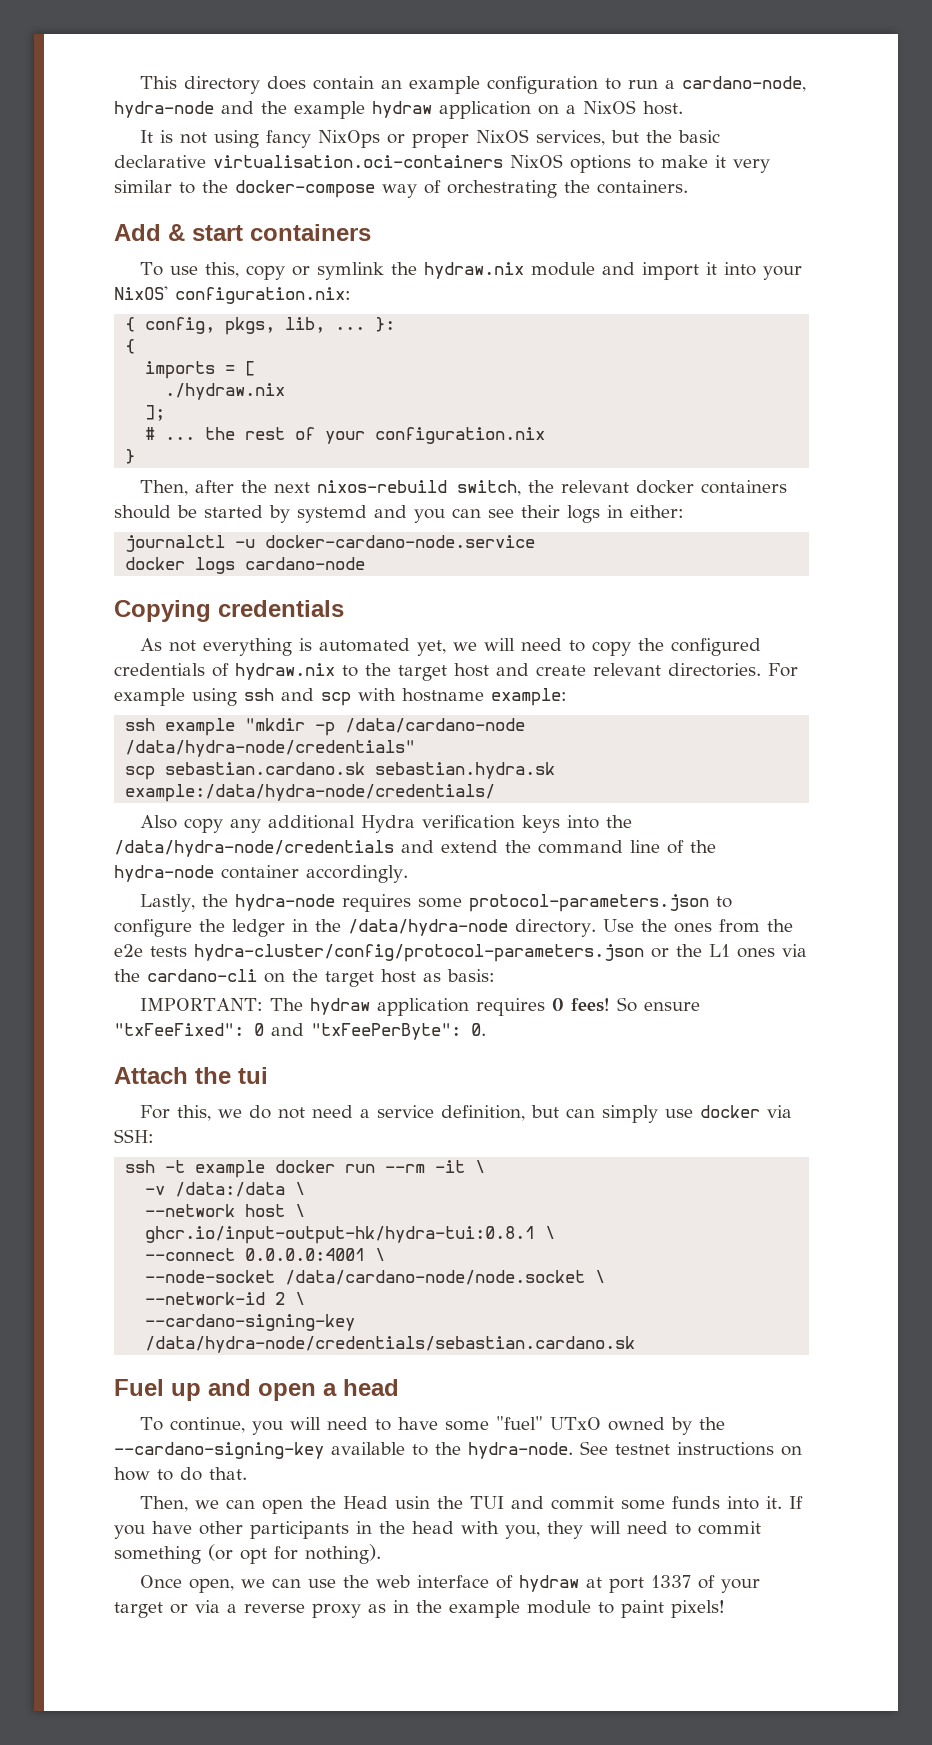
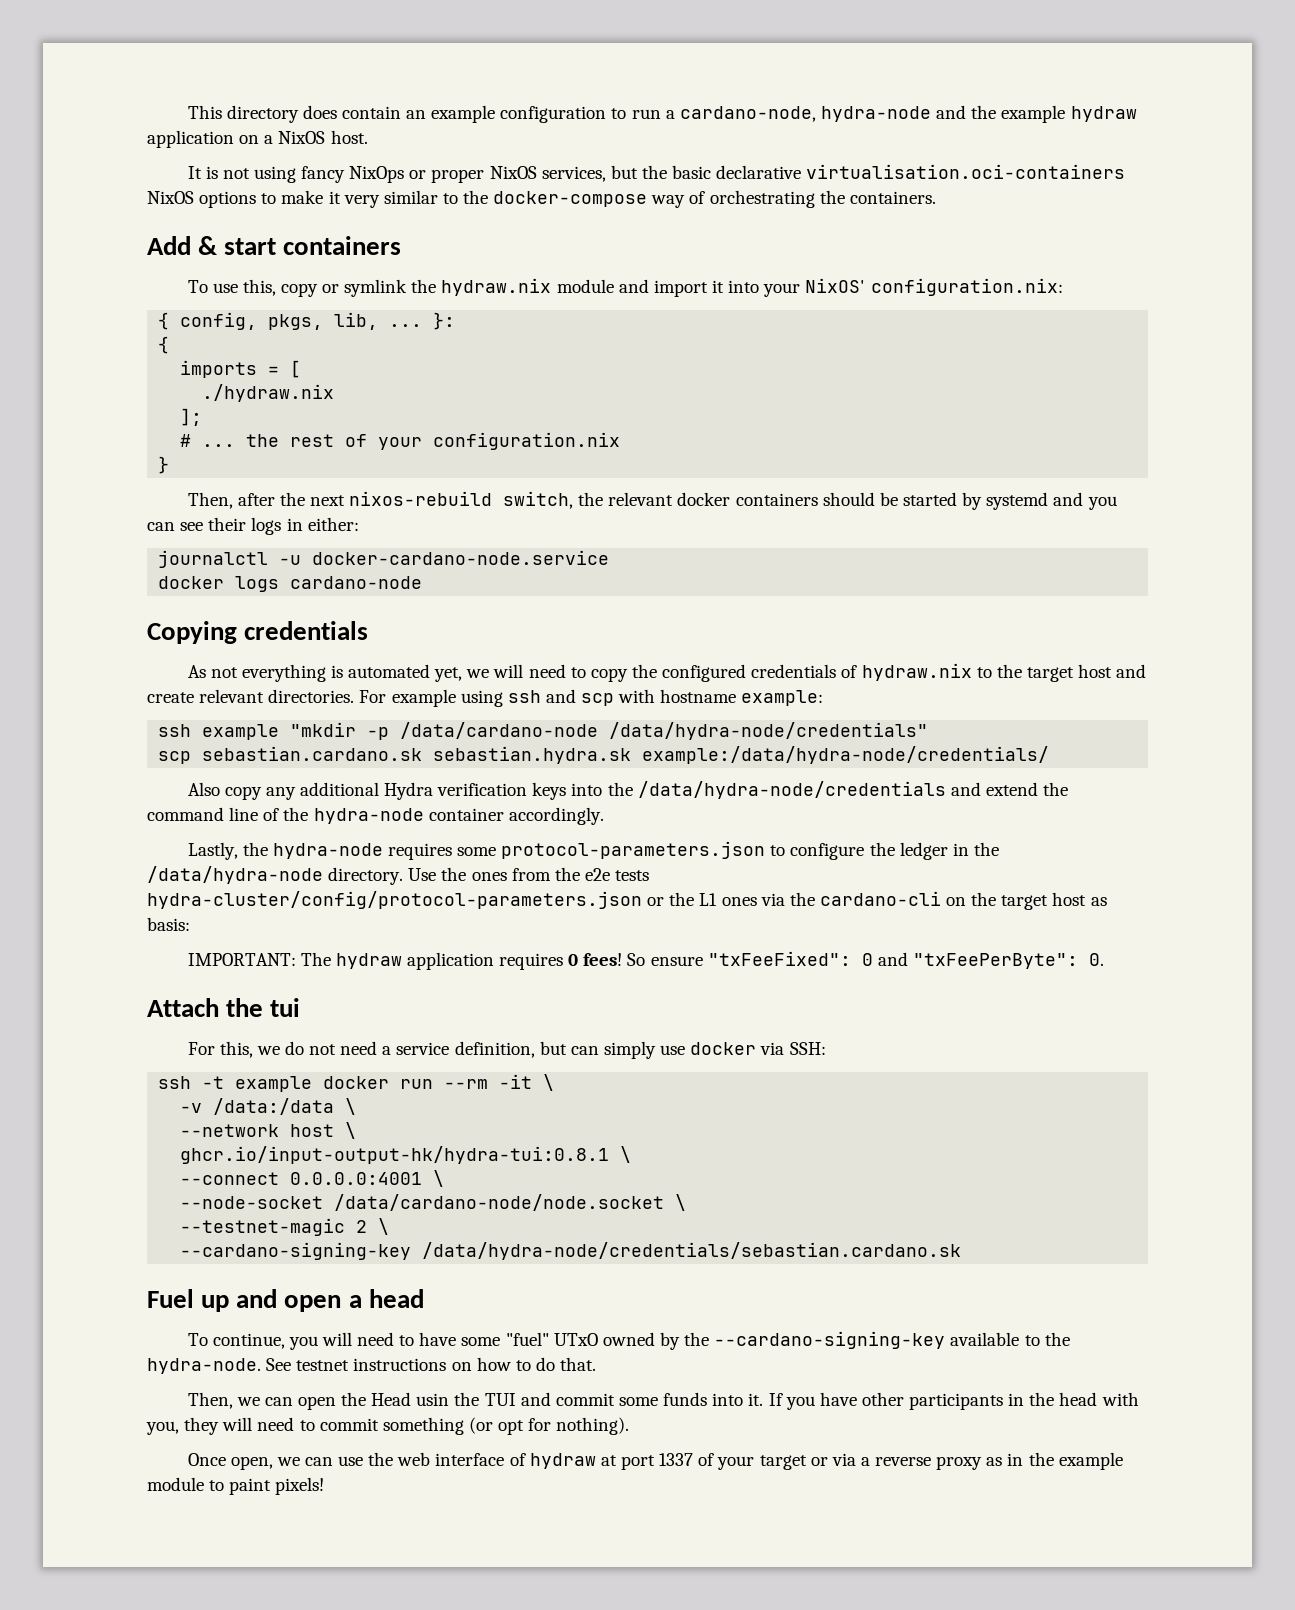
[145,1292,266,1305] --network-id -> [180,1218,346,1236] --testnet-magic

